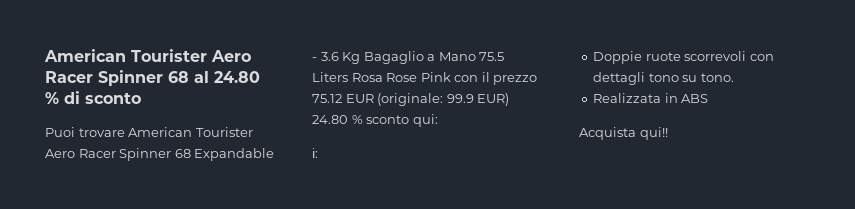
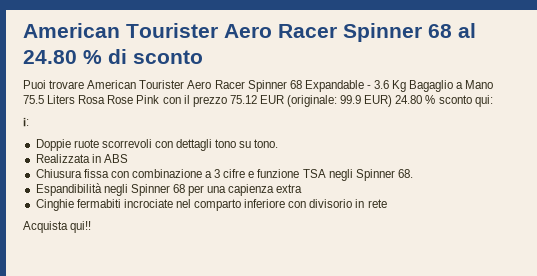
(709, 98) none -> [35,169,413,181] [35,183,303,196] [35,199,387,211] // Chiusura fissa con combinazione a 3 cifre e funzione TSA negli Spinner 68. // Espandibilità negli Spinner 68 per una capienza extra // Cinghie fermabiti incrociate nel comparto inferiore con divisorio in rete

